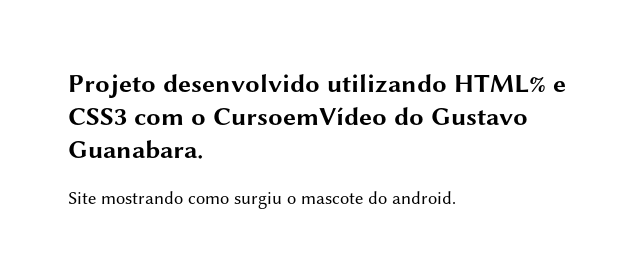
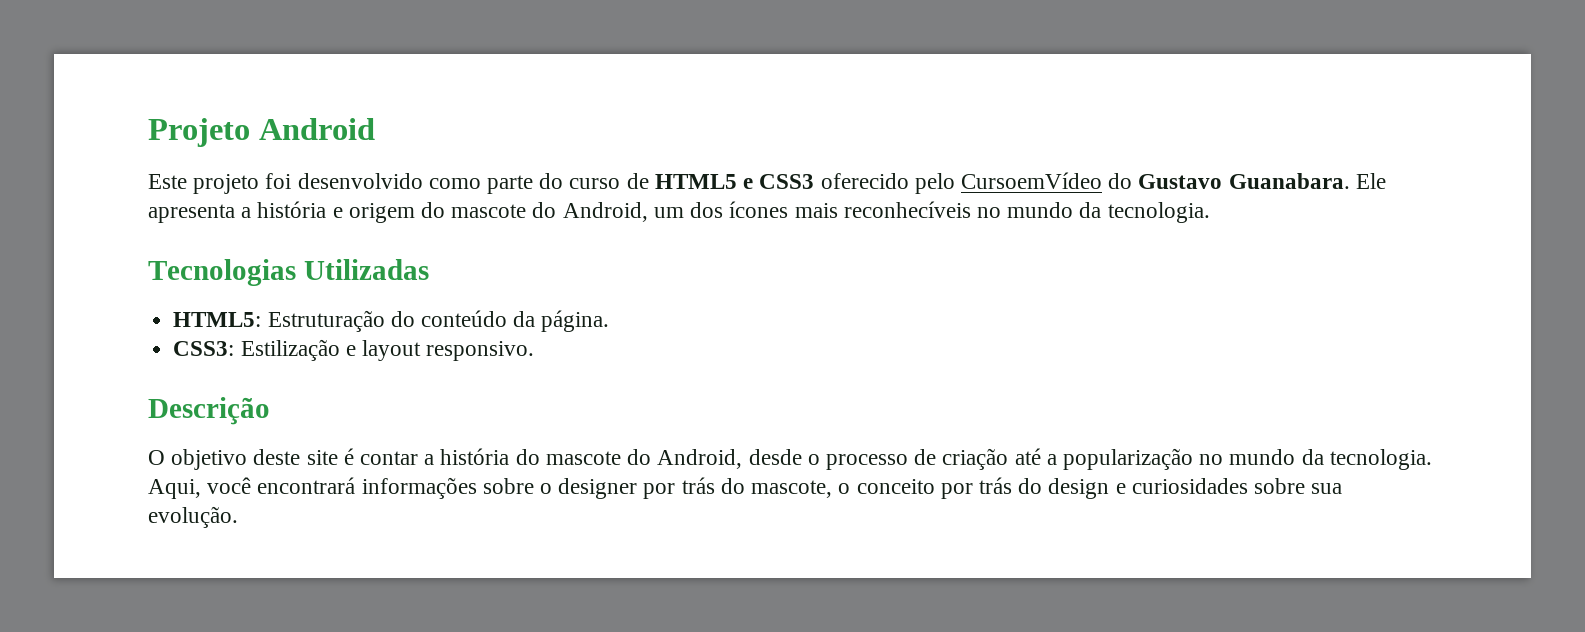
[163,74,567,93] [68,107,529,125] [68,140,203,159] [68,191,456,209] desenvolvido utilizando HTML% e CSS3 com o CursoemVídeo do Gustavo Guanabara. // Site mostrando como surgiu o mascote do android. -> [258,118,375,140] [148,172,1386,194] [148,201,1210,223] [148,259,429,286] [173,310,610,332] [173,339,535,361] [148,397,270,425] [148,448,1432,470] [148,477,1343,499] [148,506,238,528] Android // Este projeto foi desenvolvido como parte do curso de HTML5 e CSS3 oferecido pelo CursoemVídeo do Gustavo Guanabara. Ele apresenta a história e origem do mascote do Android, um dos ícones mais reconhecíveis no mundo da tecnologia. // Tecnologias Utilizadas // HTML5: Estruturação do conteúdo da página. // CSS3: Estilização e layout responsivo. // Descrição // O objetivo deste site é contar a história do mascote do Android, desde o processo de criação até a popularização no mundo da tecnologia. Aqui, você encontrará informações sobre o designer por trás do mascote, o conceito por trás do design e curiosidades sobre sua evolução.

